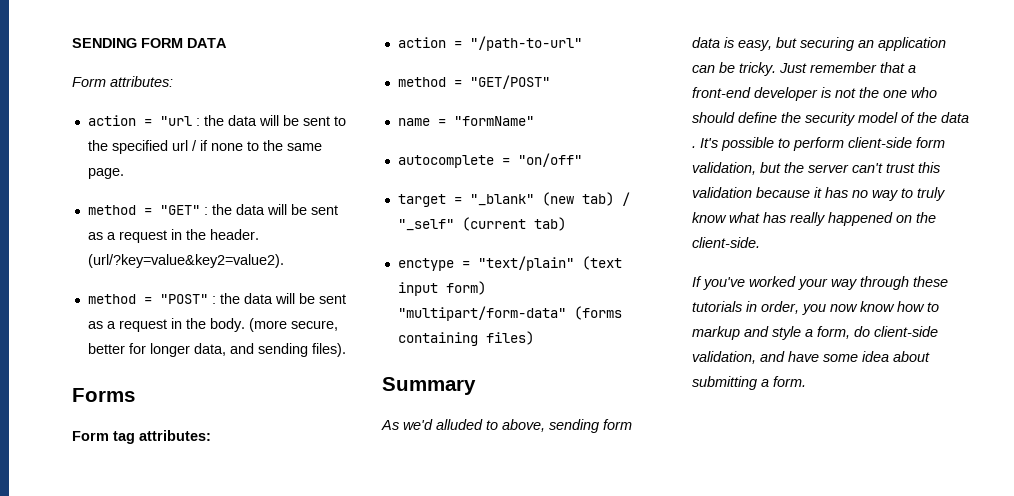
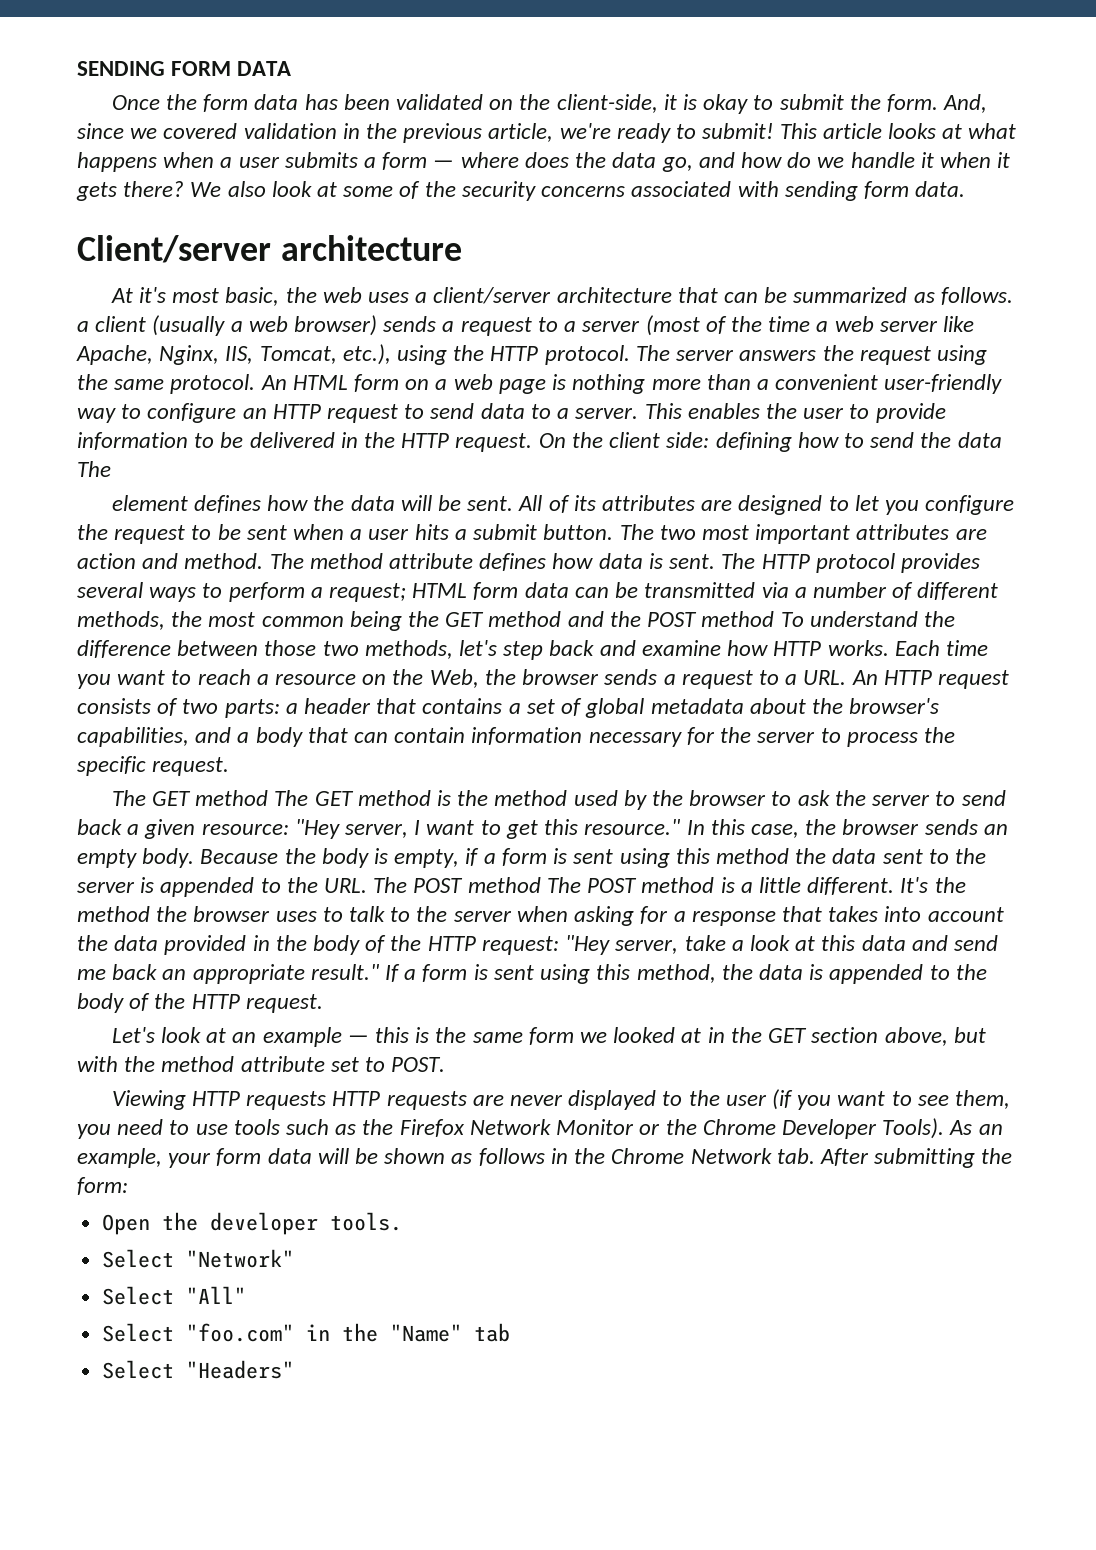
[72,76,173,87] [87,115,346,126] [87,140,322,154] [87,168,124,179] [87,204,338,215] [87,229,259,243] [87,254,284,268] [87,293,346,304] [87,318,338,332] [87,343,346,357] [72,388,135,402] [72,430,211,444] [397,36,582,51] [397,75,550,89] [397,116,534,126] [397,153,582,168] [397,192,630,207] [397,217,566,231] [397,256,622,271] [397,281,486,296] [397,306,622,321] [397,331,534,346] [382,377,476,395] [381,419,632,433] [692,37,946,51] [692,62,916,76] [692,87,937,101] [692,112,969,126] [692,137,945,151] [692,162,940,175] [692,187,945,201] [692,212,936,226] [692,237,760,248] [692,276,948,290] [692,301,939,315] [692,326,938,340] [692,351,930,364] [692,376,806,390] Form attributes: // action = "url : the data will be sent to the specified url / if none to the same page. // method = "GET" : the data will be sent as a request in the header. (url/?key=value&key2=value2). // method = "POST" : the data will be sent as a request in the body. (more secure, better for longer data, and sending files). // Forms // Form tag attributes: // action = "/path-to-url" // method = "GET/POST" // name = "formName" // autocomplete = "on/off" // target = "_blank" (new tab) / "_self" (current tab) // enctype = "text/plain" (text input form) "multipart/form-data" (forms containing files) // Summary // As we'd alluded to above, sending form data is easy, but securing an application can be tricky. Just remember that a front-end developer is not the one who should define the security model of the data . It's possible to perform client-side form validation, but the server can't trust this validation because it has no way to truly know what has really happened on the client-side. // If you've worked your way through these tutorials in order, you now know how to markup and style a form, do client-side validation, and have some idea about submitting a form. -> [111,94,988,114] [77,123,1017,143] [77,152,1011,172] [76,181,966,201] [77,235,462,263] [110,287,1013,306] [77,315,974,336] [76,344,987,365] [77,374,1003,394] [77,403,946,423] [77,432,1002,452] [77,461,111,477] [111,495,1015,515] [77,524,987,544] [77,553,980,573] [77,582,999,602] [77,611,955,631] [77,640,988,660] [77,669,1009,689] [77,698,940,718] [77,727,955,747] [77,756,230,776] [111,790,1006,810] [77,819,1008,839] [77,848,986,868] [77,877,966,897] [77,906,1004,926] [77,935,998,955] [77,964,987,984] [77,993,323,1013] [111,1027,986,1047] [77,1056,446,1072] [111,1089,1011,1110] [77,1118,1003,1139] [77,1148,1013,1168] [77,1177,128,1195] [102,1212,403,1235] [102,1249,295,1268] [102,1286,247,1305] [102,1323,511,1342] [102,1360,295,1379] Once the form data has been validated on the client-side, it is okay to submit the form. And, since we covered validation in the previous article, we're ready to submit! This article looks at what happens when a user submits a form — where does the data go, and how do we handle it when it gets there? We also look at some of the security concerns associated with sending form data. // Client/server architecture // At it's most basic, the web uses a client/server architecture that can be summarized as follows. a client (usually a web browser) sends a request to a server (most of the time a web server like Apache, Nginx, IIS, Tomcat, etc.), using the HTTP protocol. The server answers the request using the same protocol. An HTML form on a web page is nothing more than a convenient user-friendly way to configure an HTTP request to send data to a server. This enables the user to provide information to be delivered in the HTTP request. On the client side: defining how to send the data The // element defines how the data will be sent. All of its attributes are designed to let you configure the request to be sent when a user hits a submit button. The two most important attributes are action and method. The method attribute defines how data is sent. The HTTP protocol provides several ways to perform a request; HTML form data can be transmitted via a number of different methods, the most common being the GET method and the POST method To understand the difference between those two methods, let's step back and examine how HTTP works. Each time you want to reach a resource on the Web, the browser sends a request to a URL. An HTTP request consists of two parts: a header that contains a set of global metadata about the browser's capabilities, and a body that can contain information necessary for the server to process the specific request. // The GET method The GET method is the method used by the browser to ask the server to send back a given resource: "Hey server, I want to get this resource." In this case, the browser sends an empty body. Because the body is empty, if a form is sent using this method the data sent to the server is appended to the URL. The POST method The POST method is a little different. It's the method the browser uses to talk to the server when asking for a response that takes into account the data provided in the body of the HTTP request: "Hey server, take a look at this data and send me back an appropriate result." If a form is sent using this method, the data is appended to the body of the HTTP request. // Let's look at an example — this is the same form we looked at in the GET section above, but with the method attribute set to POST. // Viewing HTTP requests HTTP requests are never displayed to the user (if you want to see them, you need to use tools such as the Firefox Network Monitor or the Chrome Developer Tools). As an example, your form data will be shown as follows in the Chrome Network tab. After submitting the form: // Open the developer tools. // Select "Network" // Select "All" // Select "foo.com" in the "Name" tab // Select "Headers"

